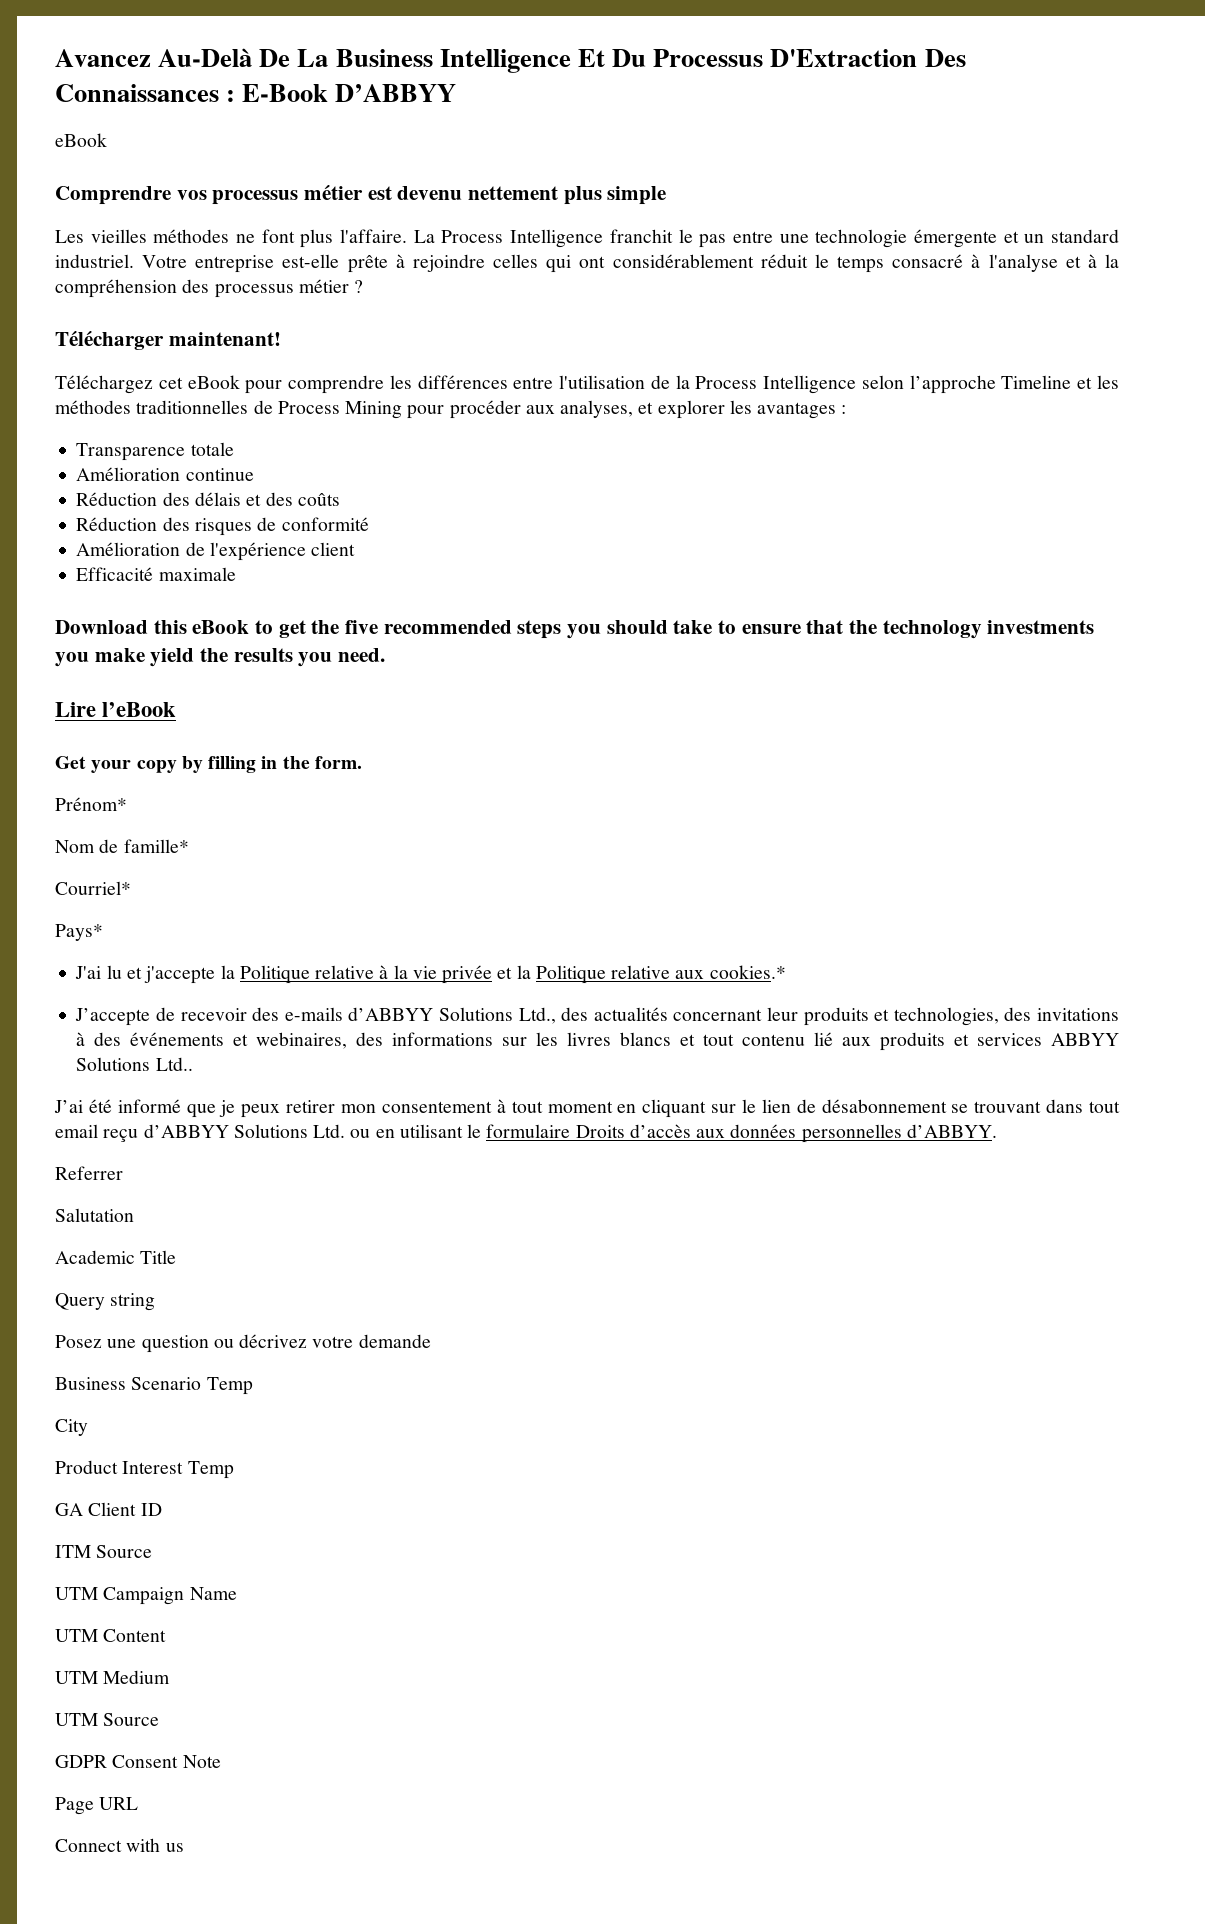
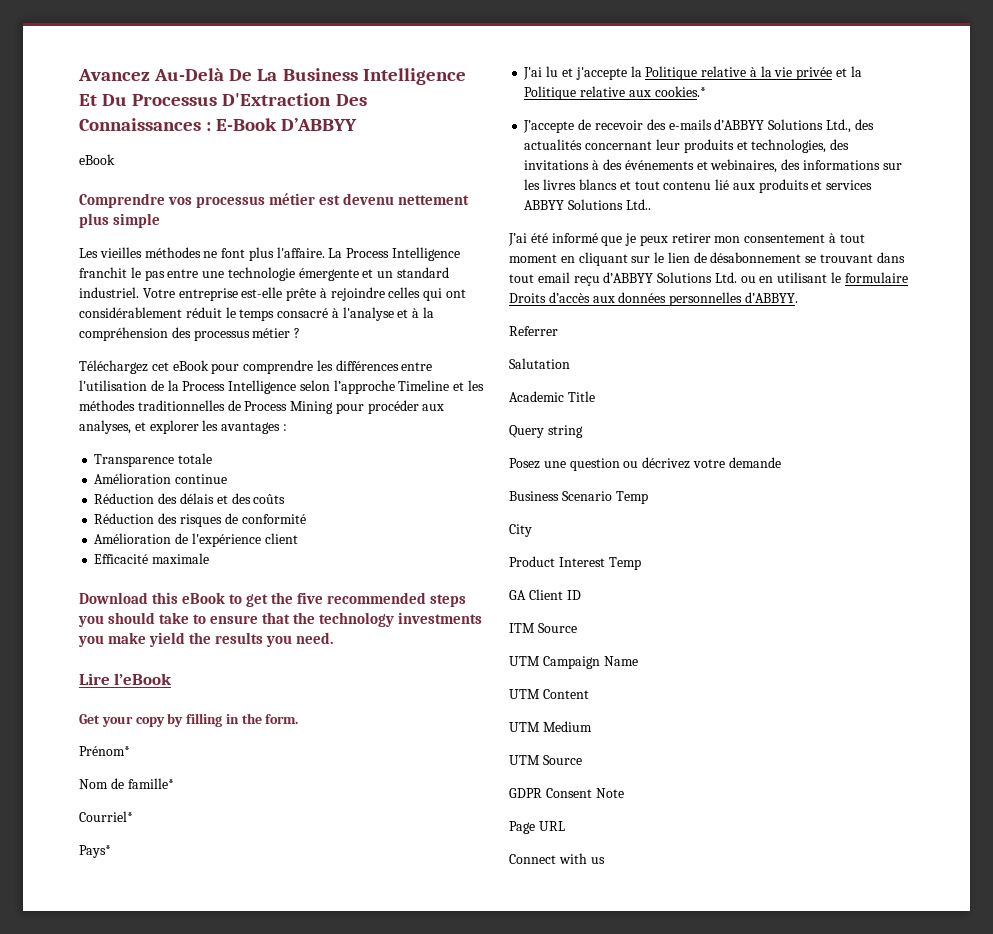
[55,330,281,350] // Télécharger maintenant! -> (301, 333) none

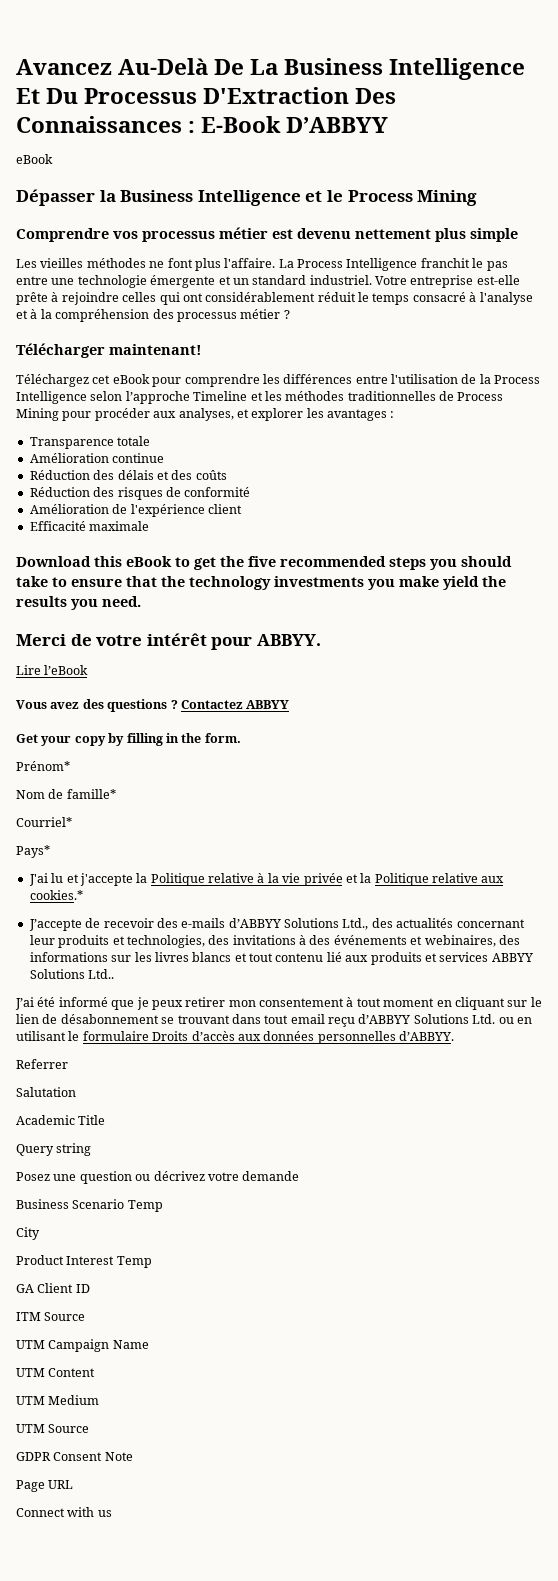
(115, 159) none -> [16,189,478,206] // Dépasser la Business Intelligence et le Process Mining
(301, 333) none -> [16,343,202,358] // Télécharger maintenant!
[79,673,173,685] Lire l’eBook -> [16,633,321,650] [16,665,89,675] [16,699,290,712] Merci de votre intérêt pour ABBYY. // Lire l’eBook // Vous avez des questions ? Contactez ABBYY

